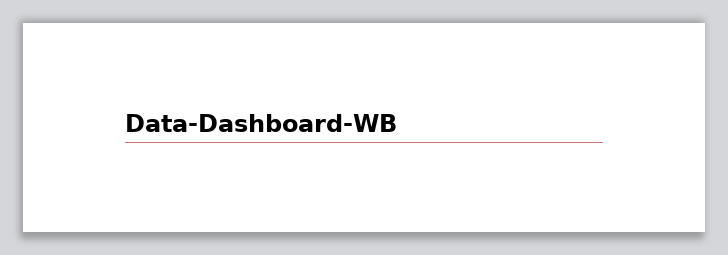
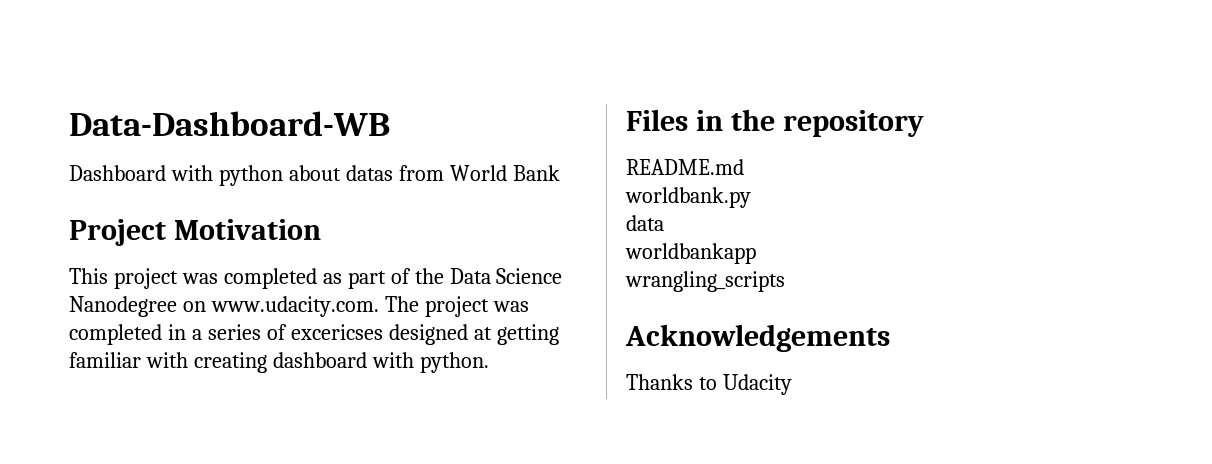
(397, 123) none -> [69,165,560,186] [69,219,321,246] [69,268,563,289] [69,296,529,317] [69,324,559,345] [69,352,489,373] [626,109,924,137] [626,159,744,175] [625,187,751,208] [626,215,664,231] [625,243,756,264] [625,271,785,292] [625,324,890,352] [626,374,792,395] // Dashboard with python about datas from World Bank // Project Motivation // This project was completed as part of the Data Science Nanodegree on www.udacity.com. The project was completed in a series of excericses designed at getting familiar with creating dashboard with python. // Files in the repository // README.md // worldbank.py // data // worldbankapp // wrangling_scripts // Acknowledgements // Thanks to Udacity

